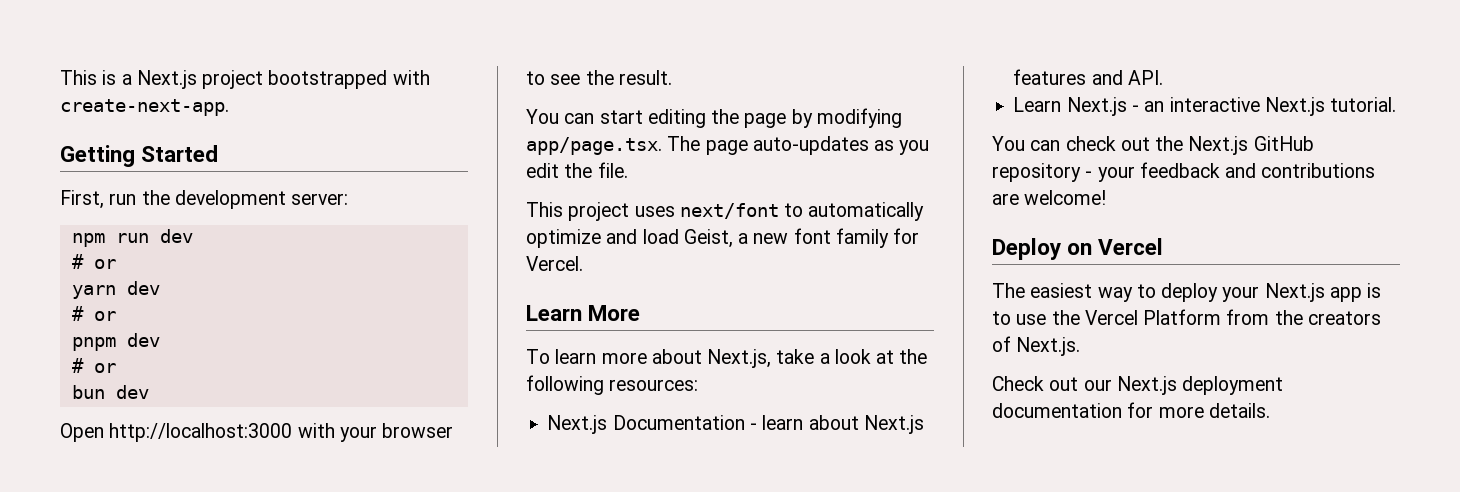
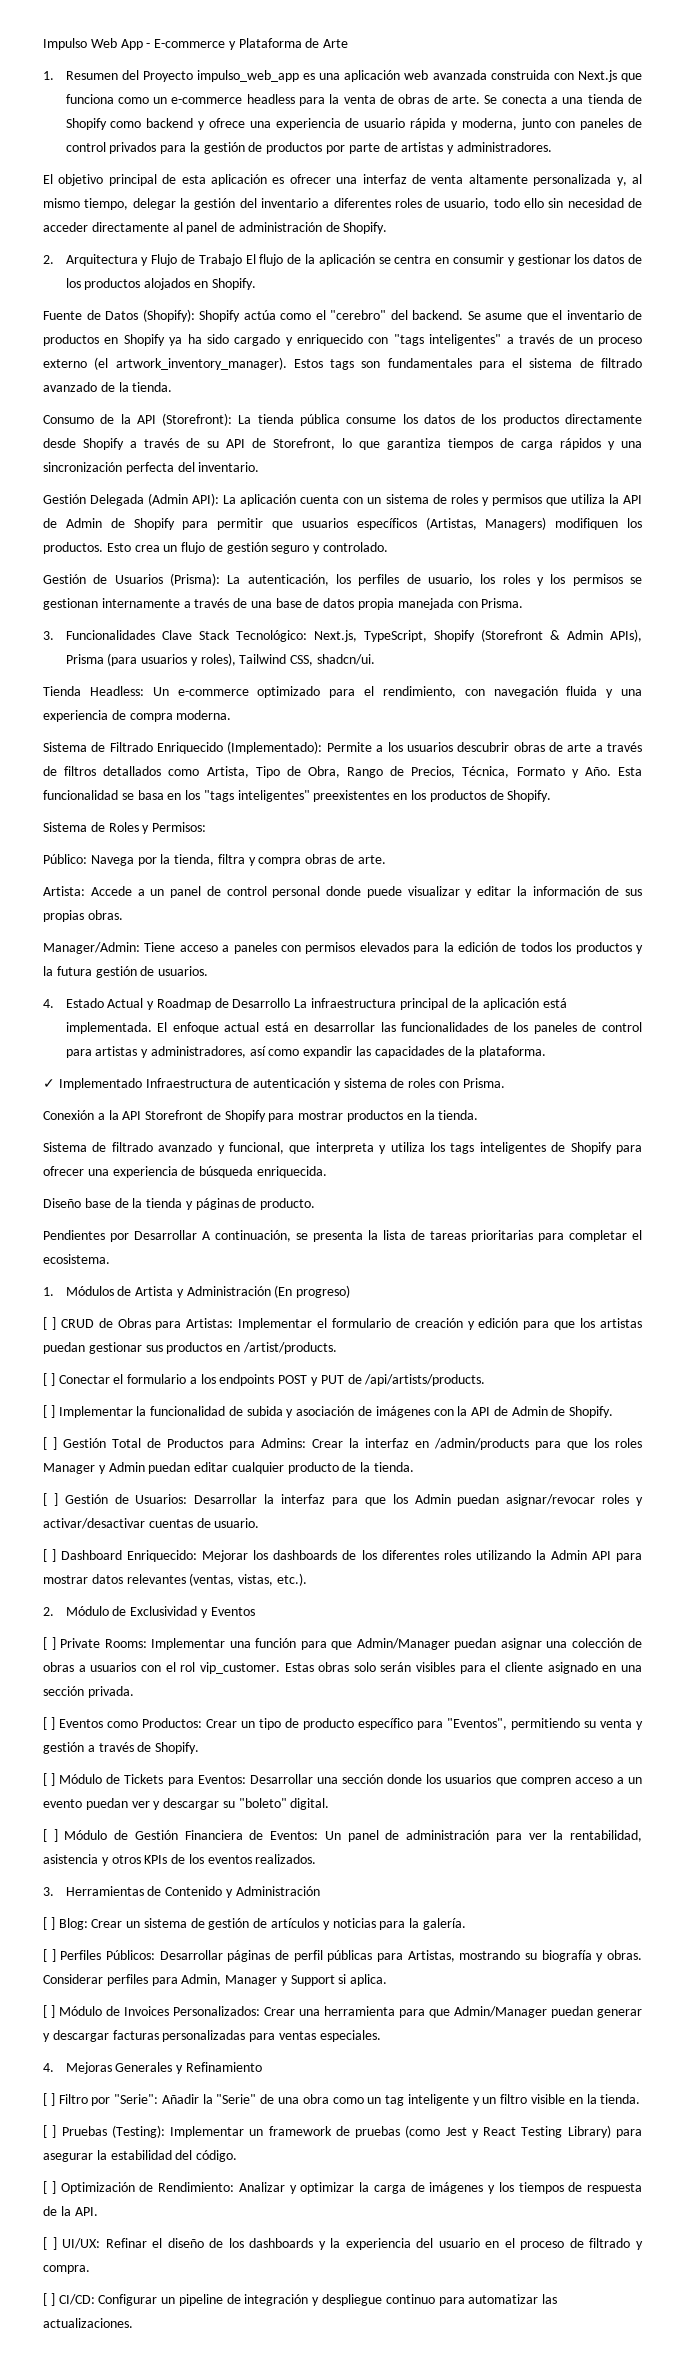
[60,70,430,89] [60,99,229,116] [60,145,219,167] [60,190,349,209] [71,229,193,247] [71,254,116,269] [71,281,160,299] [71,306,116,321] [71,333,160,351] [71,358,116,373] [71,385,149,399] [60,423,454,442] [526,70,672,85] [526,108,902,128] [526,136,930,155] [526,162,628,178] [526,202,925,221] [526,228,920,248] [526,256,583,271] [526,305,641,321] [526,349,928,368] [526,375,699,395] [547,415,924,434] [1013,69,1163,85] [1013,97,1397,116] [992,136,1314,155] [992,162,1376,182] [992,190,1107,205] [992,238,1164,260] [992,283,1382,302] [992,309,1381,325] [992,336,1081,356] [992,376,1284,395] [992,402,1270,418] This is a Next.js project bootstrapped with create-next-app. // Getting Started // First, run the development server: // npm run dev // # or // yarn dev // # or // pnpm dev // # or // bun dev // Open http://localhost:3000 with your browser to see the result. // You can start editing the page by modifying app/page.tsx. The page auto-updates as you edit the file. // This project uses next/font to automatically optimize and load Geist, a new font family for Vercel. // Learn More // To learn more about Next.js, take a look at the following resources: // Next.js Documentation - learn about Next.js features and API. // Learn Next.js - an interactive Next.js tutorial. // You can check out the Next.js GitHub repository - your feedback and contributions are welcome! // Deploy on Vercel // The easiest way to deploy your Next.js app is to use the Vercel Platform from the creators of Next.js. // Check out our Next.js deployment documentation for more details. -> [43,38,349,50] [43,70,642,82] [65,94,642,106] [65,118,642,130] [65,142,552,154] [43,174,642,186] [43,198,642,210] [43,222,388,234] [43,254,642,266] [65,278,256,290] [43,309,642,322] [43,334,642,346] [43,357,642,370] [43,382,173,392] [43,413,642,426] [43,438,642,450] [43,462,260,474] [43,493,642,506] [43,517,642,530] [43,542,389,554] [43,573,642,586] [43,598,524,610] [43,629,642,642] [65,653,375,666] [43,686,643,698] [43,710,232,722] [43,741,642,754] [43,766,642,778] [43,790,552,802] [43,822,207,834] [43,854,386,866] [43,886,642,898] [43,910,123,922] [43,942,643,954] [43,966,209,978] [43,998,567,1010] [65,1022,642,1034] [65,1046,547,1058] [43,1078,505,1090] [43,1110,479,1122] [43,1142,642,1154] [43,1166,327,1178] [43,1198,316,1210] [43,1230,642,1242] [43,1254,110,1264] [43,1285,351,1298] [43,1317,642,1330] [43,1342,337,1354] [43,1373,486,1386] [43,1405,614,1418] [43,1437,642,1450] [43,1462,415,1474] [43,1493,643,1506] [43,1518,260,1529] [43,1549,642,1562] [43,1573,307,1586] [43,1606,255,1618] [43,1637,642,1650] [43,1662,642,1674] [43,1686,134,1698] [43,1717,643,1730] [43,1742,200,1754] [43,1773,643,1786] [43,1798,330,1810] [43,1829,643,1842] [43,1854,317,1866] [43,1886,320,1898] [43,1917,466,1930] [43,1949,642,1962] [43,1974,388,1986] [43,2005,642,2018] [43,2030,381,2042] [43,2062,262,2074] [43,2093,641,2106] [43,2125,642,2138] [43,2150,238,2162] [43,2181,642,2194] [43,2206,98,2216] [43,2237,643,2250] [43,2265,90,2274] [43,2293,558,2306] [43,2318,133,2328] Impulso Web App - E-commerce y Plataforma de Arte // 1. Resumen del Proyecto impulso_web_app es una aplicación web avanzada construida con Next.js que funciona como un e-commerce headless para la venta de obras de arte. Se conecta a una tienda de Shopify como backend y ofrece una experiencia de usuario rápida y moderna, junto con paneles de control privados para la gestión de productos por parte de artistas y administradores. // El objetivo principal de esta aplicación es ofrecer una interfaz de venta altamente personalizada y, al mismo tiempo, delegar la gestión del inventario a diferentes roles de usuario, todo ello sin necesidad de acceder directamente al panel de administración de Shopify. // 2. Arquitectura y Flujo de Trabajo El flujo de la aplicación se centra en consumir y gestionar los datos de los productos alojados en Shopify. // Fuente de Datos (Shopify): Shopify actúa como el "cerebro" del backend. Se asume que el inventario de productos en Shopify ya ha sido cargado y enriquecido con "tags inteligentes" a través de un proceso externo (el artwork_inventory_manager). Estos tags son fundamentales para el sistema de filtrado avanzado de la tienda. // Consumo de la API (Storefront): La tienda pública consume los datos de los productos directamente desde Shopify a través de su API de Storefront, lo que garantiza tiempos de carga rápidos y una sincronización perfecta del inventario. // Gestión Delegada (Admin API): La aplicación cuenta con un sistema de roles y permisos que utiliza la API de Admin de Shopify para permitir que usuarios específicos (Artistas, Managers) modifiquen los productos. Esto crea un flujo de gestión seguro y controlado. // Gestión de Usuarios (Prisma): La autenticación, los perfiles de usuario, los roles y los permisos se gestionan internamente a través de una base de datos propia manejada con Prisma. // 3. Funcionalidades Clave Stack Tecnológico: Next.js, TypeScript, Shopify (Storefront & Admin APIs), Prisma (para usuarios y roles), Tailwind CSS, shadcn/ui. // Tienda Headless: Un e-commerce optimizado para el rendimiento, con navegación fluida y una experiencia de compra moderna. // Sistema de Filtrado Enriquecido (Implementado): Permite a los usuarios descubrir obras de arte a través de filtros detallados como Artista, Tipo de Obra, Rango de Precios, Técnica, Formato y Año. Esta funcionalidad se basa en los "tags inteligentes" preexistentes en los productos de Shopify. // Sistema de Roles y Permisos: // Público: Navega por la tienda, filtra y compra obras de arte. // Artista: Accede a un panel de control personal donde puede visualizar y editar la información de sus propias obras. // Manager/Admin: Tiene acceso a paneles con permisos elevados para la edición de todos los productos y la futura gestión de usuarios. // 4. Estado Actual y Roadmap de Desarrollo La infraestructura principal de la aplicación está implementada. El enfoque actual está en desarrollar las funcionalidades de los paneles de control para artistas y administradores, así como expandir las capacidades de la plataforma. // ✓ Implementado Infraestructura de autenticación y sistema de roles con Prisma. // Conexión a la API Storefront de Shopify para mostrar productos en la tienda. // Sistema de filtrado avanzado y funcional, que interpreta y utiliza los tags inteligentes de Shopify para ofrecer una experiencia de búsqueda enriquecida. // Diseño base de la tienda y páginas de producto. // Pendientes por Desarrollar A continuación, se presenta la lista de tareas prioritarias para completar el ecosistema. // 1. Módulos de Artista y Administración (En progreso) // [ ] CRUD de Obras para Artistas: Implementar el formulario de creación y edición para que los artistas puedan gestionar sus productos en /artist/products. // [ ] Conectar el formulario a los endpoints POST y PUT de /api/artists/products. // [ ] Implementar la funcionalidad de subida y asociación de imágenes con la API de Admin de Shopify. // [ ] Gestión Total de Productos para Admins: Crear la interfaz en /admin/products para que los roles Manager y Admin puedan editar cualquier producto de la tienda. // [ ] Gestión de Usuarios: Desarrollar la interfaz para que los Admin puedan asignar/revocar roles y activar/desactivar cuentas de usuario. // [ ] Dashboard Enriquecido: Mejorar los dashboards de los diferentes roles utilizando la Admin API para mostrar datos relevantes (ventas, vistas, etc.). // 2. Módulo de Exclusividad y Eventos // [ ] Private Rooms: Implementar una función para que Admin/Manager puedan asignar una colección de obras a usuarios con el rol vip_customer. Estas obras solo serán visibles para el cliente asignado en una sección privada. // [ ] Eventos como Productos: Crear un tipo de producto específico para "Eventos", permitiendo su venta y gestión a través de Shopify. // [ ] Módulo de Tickets para Eventos: Desarrollar una sección donde los usuarios que compren acceso a un evento puedan ver y descargar su "boleto" digital. // [ ] Módulo de Gestión Financiera de Eventos: Un panel de administración para ver la rentabilidad, asistencia y otros KPIs de los eventos realizados. // 3. Herramientas de Contenido y Administración // [ ] Blog: Crear un sistema de gestión de artículos y noticias para la galería. // [ ] Perfiles Públicos: Desarrollar páginas de perfil públicas para Artistas, mostrando su biografía y obras. Considerar perfiles para Admin, Manager y Support si aplica. // [ ] Módulo de Invoices Personalizados: Crear una herramienta para que Admin/Manager puedan generar y descargar facturas personalizadas para ventas especiales. // 4. Mejoras Generales y Refinamiento // [ ] Filtro por "Serie": Añadir la "Serie" de una obra como un tag inteligente y un filtro visible en la tienda. // [ ] Pruebas (Testing): Implementar un framework de pruebas (como Jest y React Testing Library) para asegurar la estabilidad del código. // [ ] Optimización de Rendimiento: Analizar y optimizar la carga de imágenes y los tiempos de respuesta de la API. // [ ] UI/UX: Refinar el diseño de los dashboards y la experiencia del usuario en el proceso de filtrado y compra. // [ ] CI/CD: Configurar un pipeline de integración y despliegue continuo para automatizar las actualizaciones.

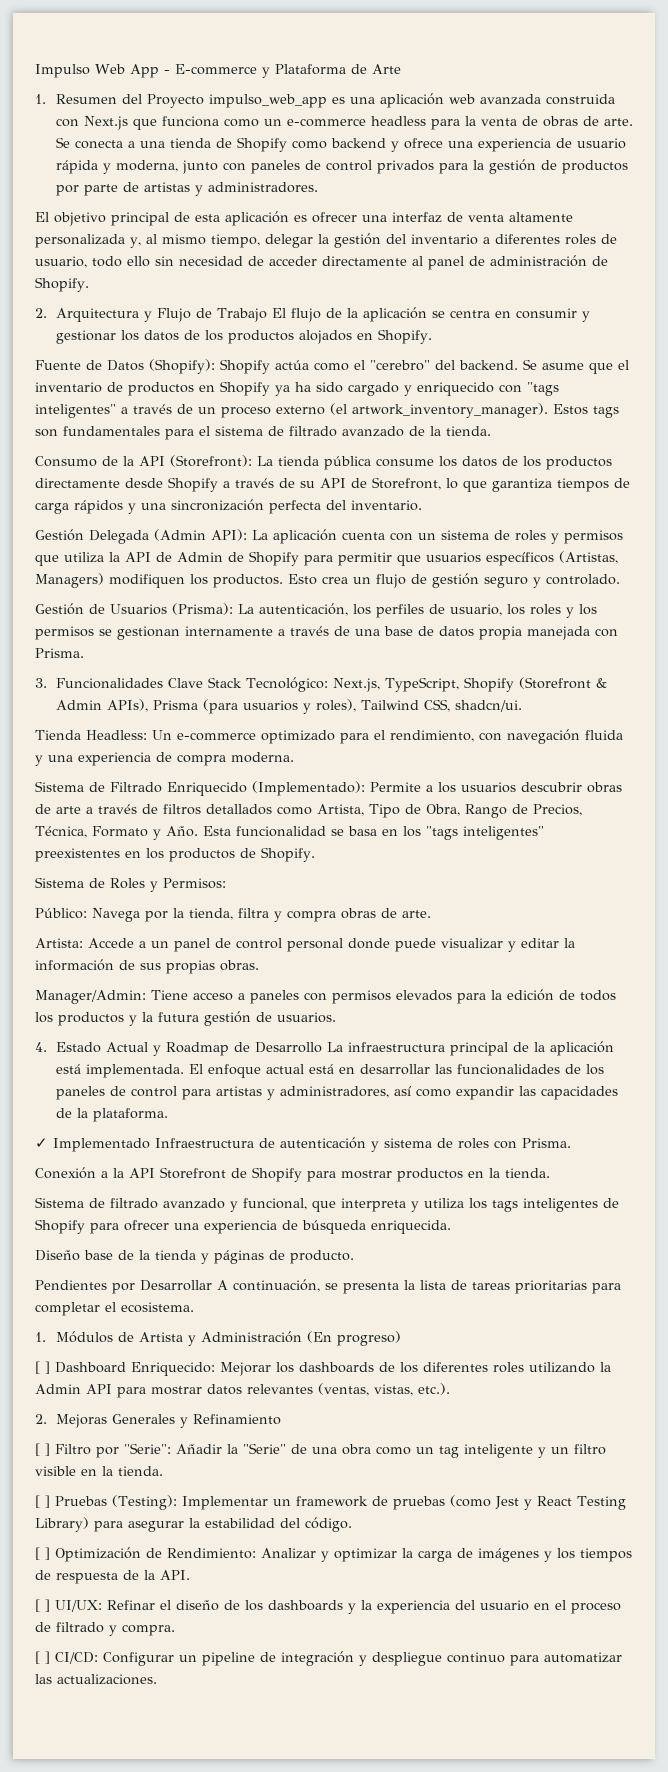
[43,1317,642,1330] [43,1342,337,1354] [43,1373,486,1386] [43,1405,614,1418] [43,1437,642,1450] [43,1462,415,1474] [43,1493,643,1506] [43,1518,260,1529] // [ ] CRUD de Obras para Artistas: Implementar el formulario de creación y edición para que los artistas puedan gestionar sus productos en /artist/products. // [ ] Conectar el formulario a los endpoints POST y PUT de /api/artists/products. // [ ] Implementar la funcionalidad de subida y asociación de imágenes con la API de Admin de Shopify. // [ ] Gestión Total de Productos para Admins: Crear la interfaz en /admin/products para que los roles Manager y Admin puedan editar cualquier producto de la tienda. // [ ] Gestión de Usuarios: Desarrollar la interfaz para que los Admin puedan asignar/revocar roles y activar/desactivar cuentas de usuario. -> (401, 1338) none
[65,1606,255,1618] [43,1637,642,1650] [43,1662,642,1674] [43,1686,134,1698] [43,1717,643,1730] [43,1742,200,1754] [43,1773,643,1786] [43,1798,330,1810] [43,1829,643,1842] [43,1854,317,1866] [43,1886,320,1898] [43,1917,466,1930] [43,1949,642,1962] [43,1974,388,1986] [43,2005,642,2018] [43,2030,381,2042] [43,2063,54,2072] Módulo de Exclusividad y Eventos // [ ] Private Rooms: Implementar una función para que Admin/Manager puedan asignar una colección de obras a usuarios con el rol vip_customer. Estas obras solo serán visibles para el cliente asignado en una sección privada. // [ ] Eventos como Productos: Crear un tipo de producto específico para "Eventos", permitiendo su venta y gestión a través de Shopify. // [ ] Módulo de Tickets para Eventos: Desarrollar una sección donde los usuarios que compren acceso a un evento puedan ver y descargar su "boleto" digital. // [ ] Módulo de Gestión Financiera de Eventos: Un panel de administración para ver la rentabilidad, asistencia y otros KPIs de los eventos realizados. // 3. Herramientas de Contenido y Administración // [ ] Blog: Crear un sistema de gestión de artículos y noticias para la galería. // [ ] Perfiles Públicos: Desarrollar páginas de perfil públicas para Artistas, mostrando su biografía y obras. Considerar perfiles para Admin, Manager y Support si aplica. // [ ] Módulo de Invoices Personalizados: Crear una herramienta para que Admin/Manager puedan generar y descargar facturas personalizadas para ventas especiales. // 4. -> (47, 1419) none

